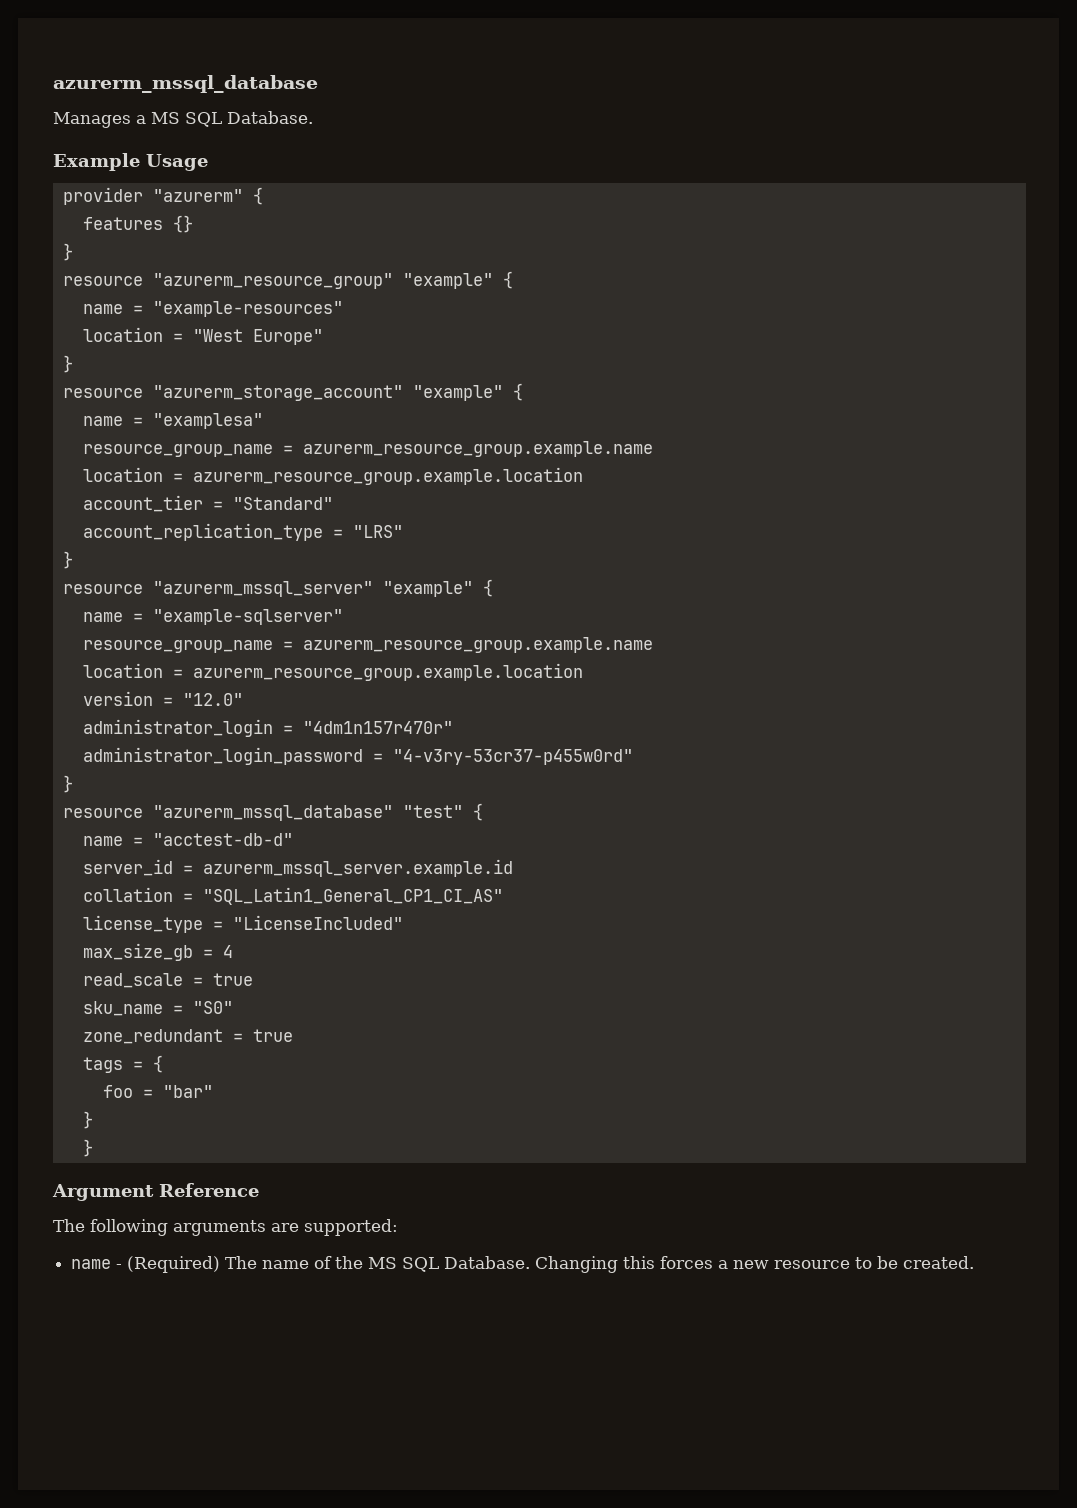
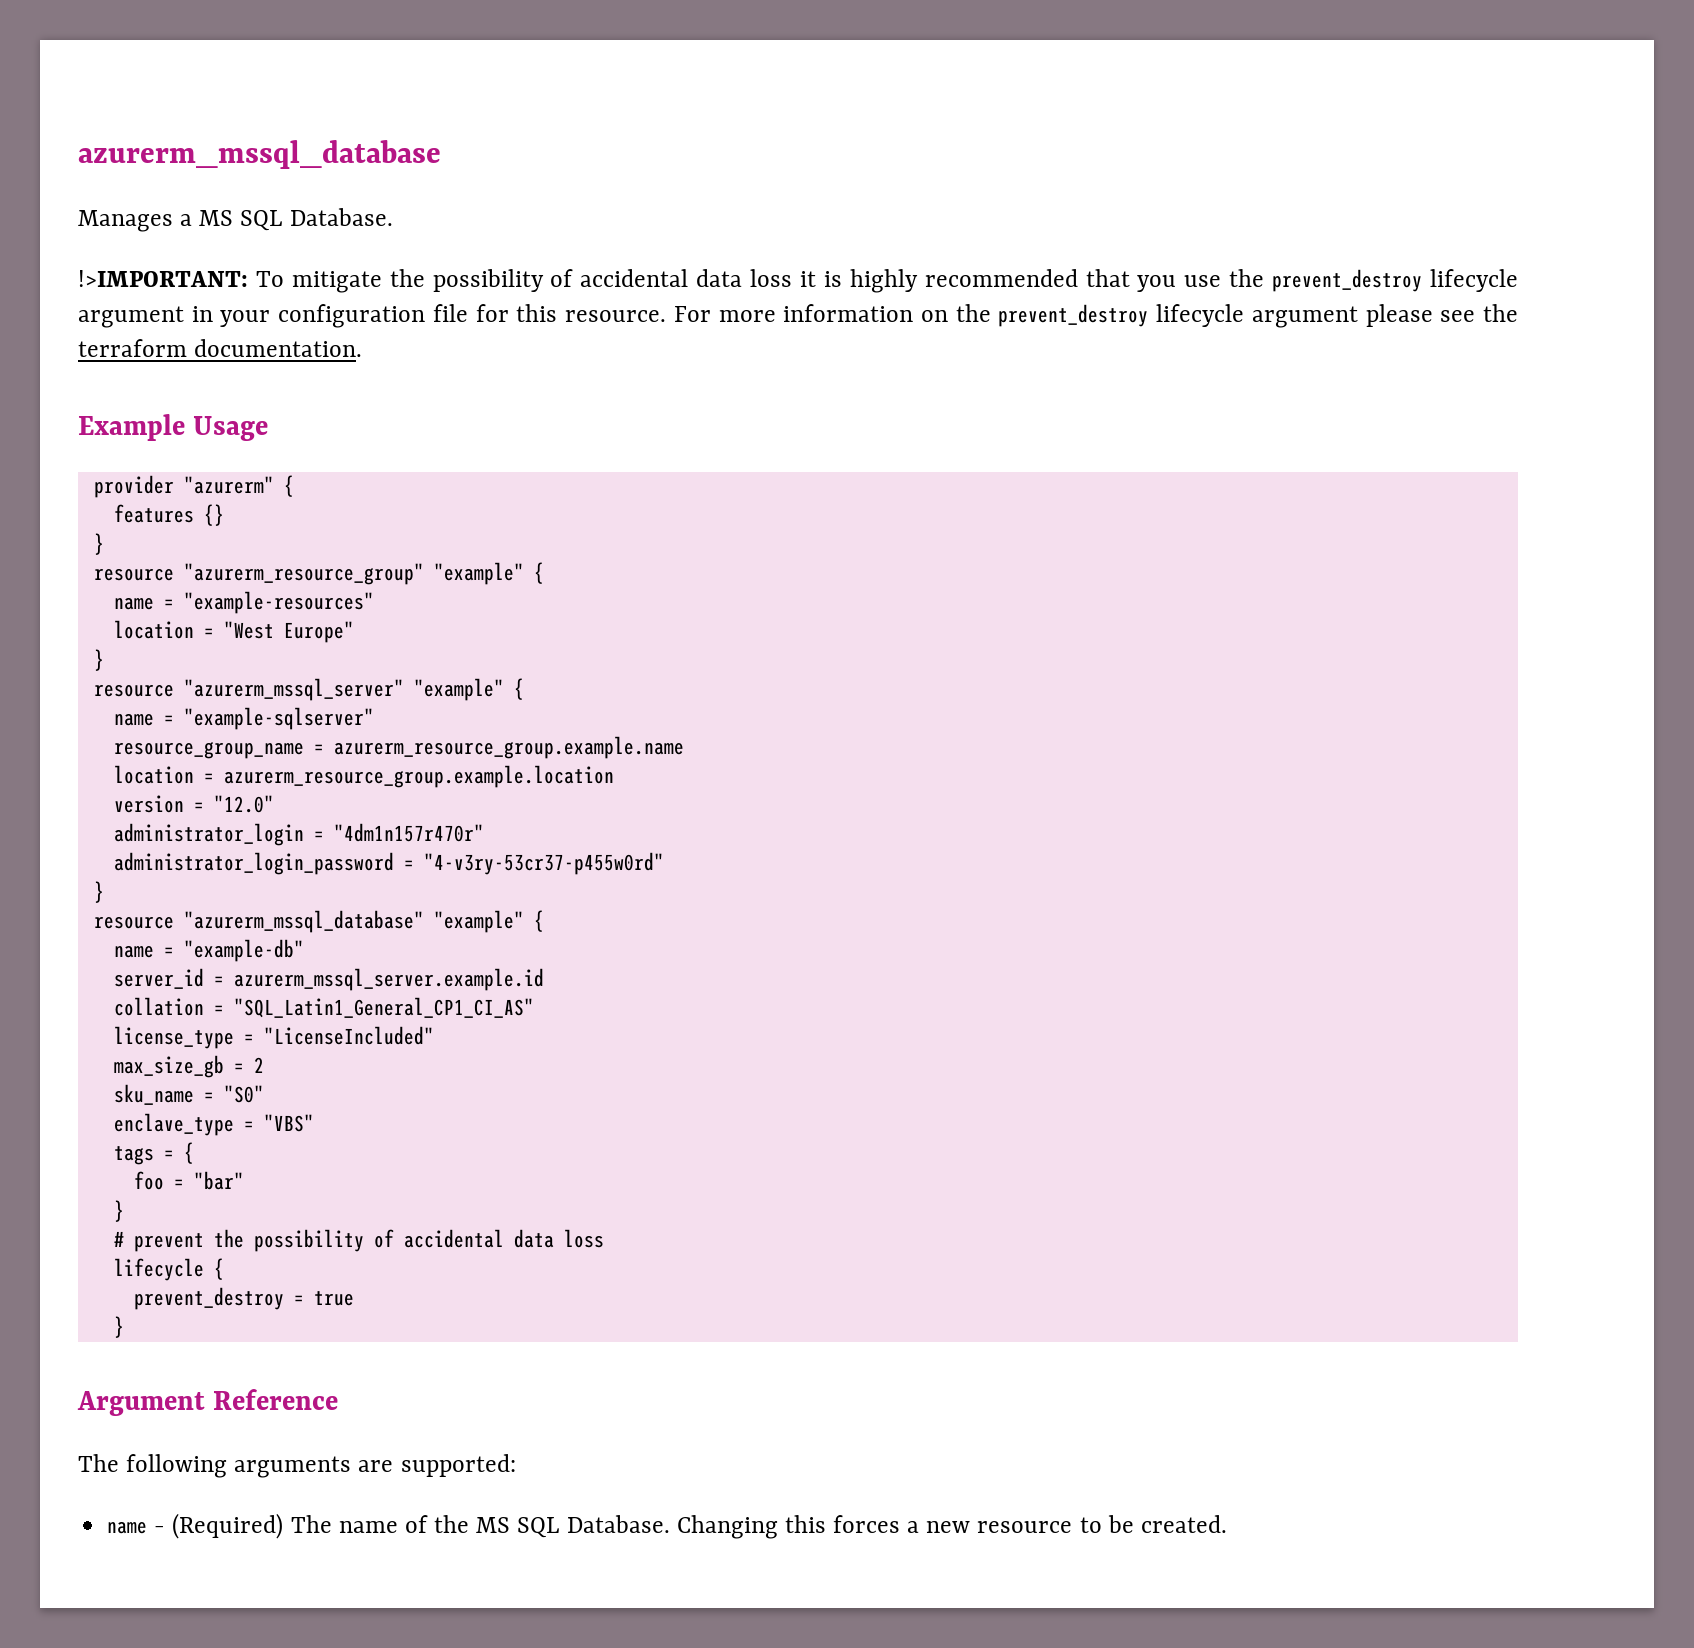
(313, 117) none -> [78,269,1519,293] [78,304,1518,328] [78,339,363,357] // !>IMPORTANT: To mitigate the possibility of accidental data loss it is highly recommended that you use the prevent_destroy lifecycle argument in your configuration file for this resource. For more information on the prevent_destroy lifecycle argument please see the terraform documentation.
[62,383,523,401] [82,413,263,429] [82,441,653,457] [82,467,583,485] [82,495,333,512] [82,523,403,541] [62,551,73,569] // resource "azurerm_storage_account" "example" { // name = "examplesa" // resource_group_name = azurerm_resource_group.example.name // location = azurerm_resource_group.example.location // account_tier = "Standard" // account_replication_type = "LRS" // } -> (104, 660) none
[402,803,483,821] [82,833,293,846] "test" { // name = "acctest-db-d" -> [433,910,544,933] [113,939,304,962] "example" { // name = "example-db"
[222,945,233,958] [82,973,253,988] 4 // read_scale = true -> [253,1057,264,1073] 2
[82,1029,293,1044] zone_redundant = true -> [113,1113,314,1136] enclave_type = "VBS"
(93, 1120) none -> [113,1229,604,1252] [113,1258,224,1281] [133,1287,354,1310] // # prevent the possibility of accidental data loss // lifecycle { // prevent_destroy = true

